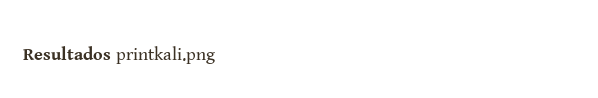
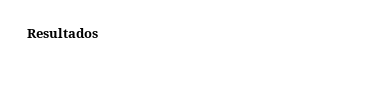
[115,46,215,64] printkali.png -> (98, 33) none

